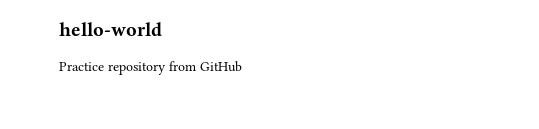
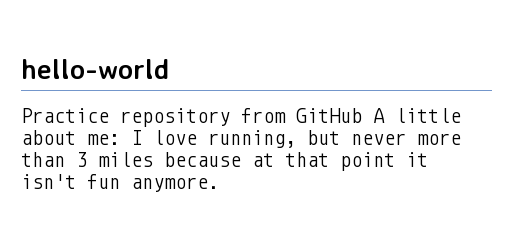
(242, 66) none -> [373,108,461,123] [21,130,461,148] [21,152,428,171] [21,174,219,192] A little about me: I love running, but never more than 3 miles because at that point it isn't fun anymore.

